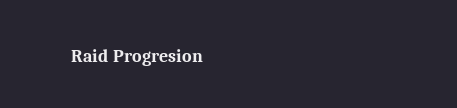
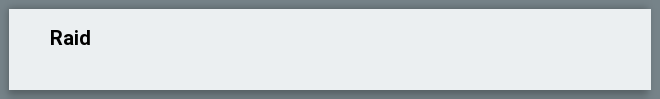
[112,49,203,66] Progresion -> (91, 37) none

